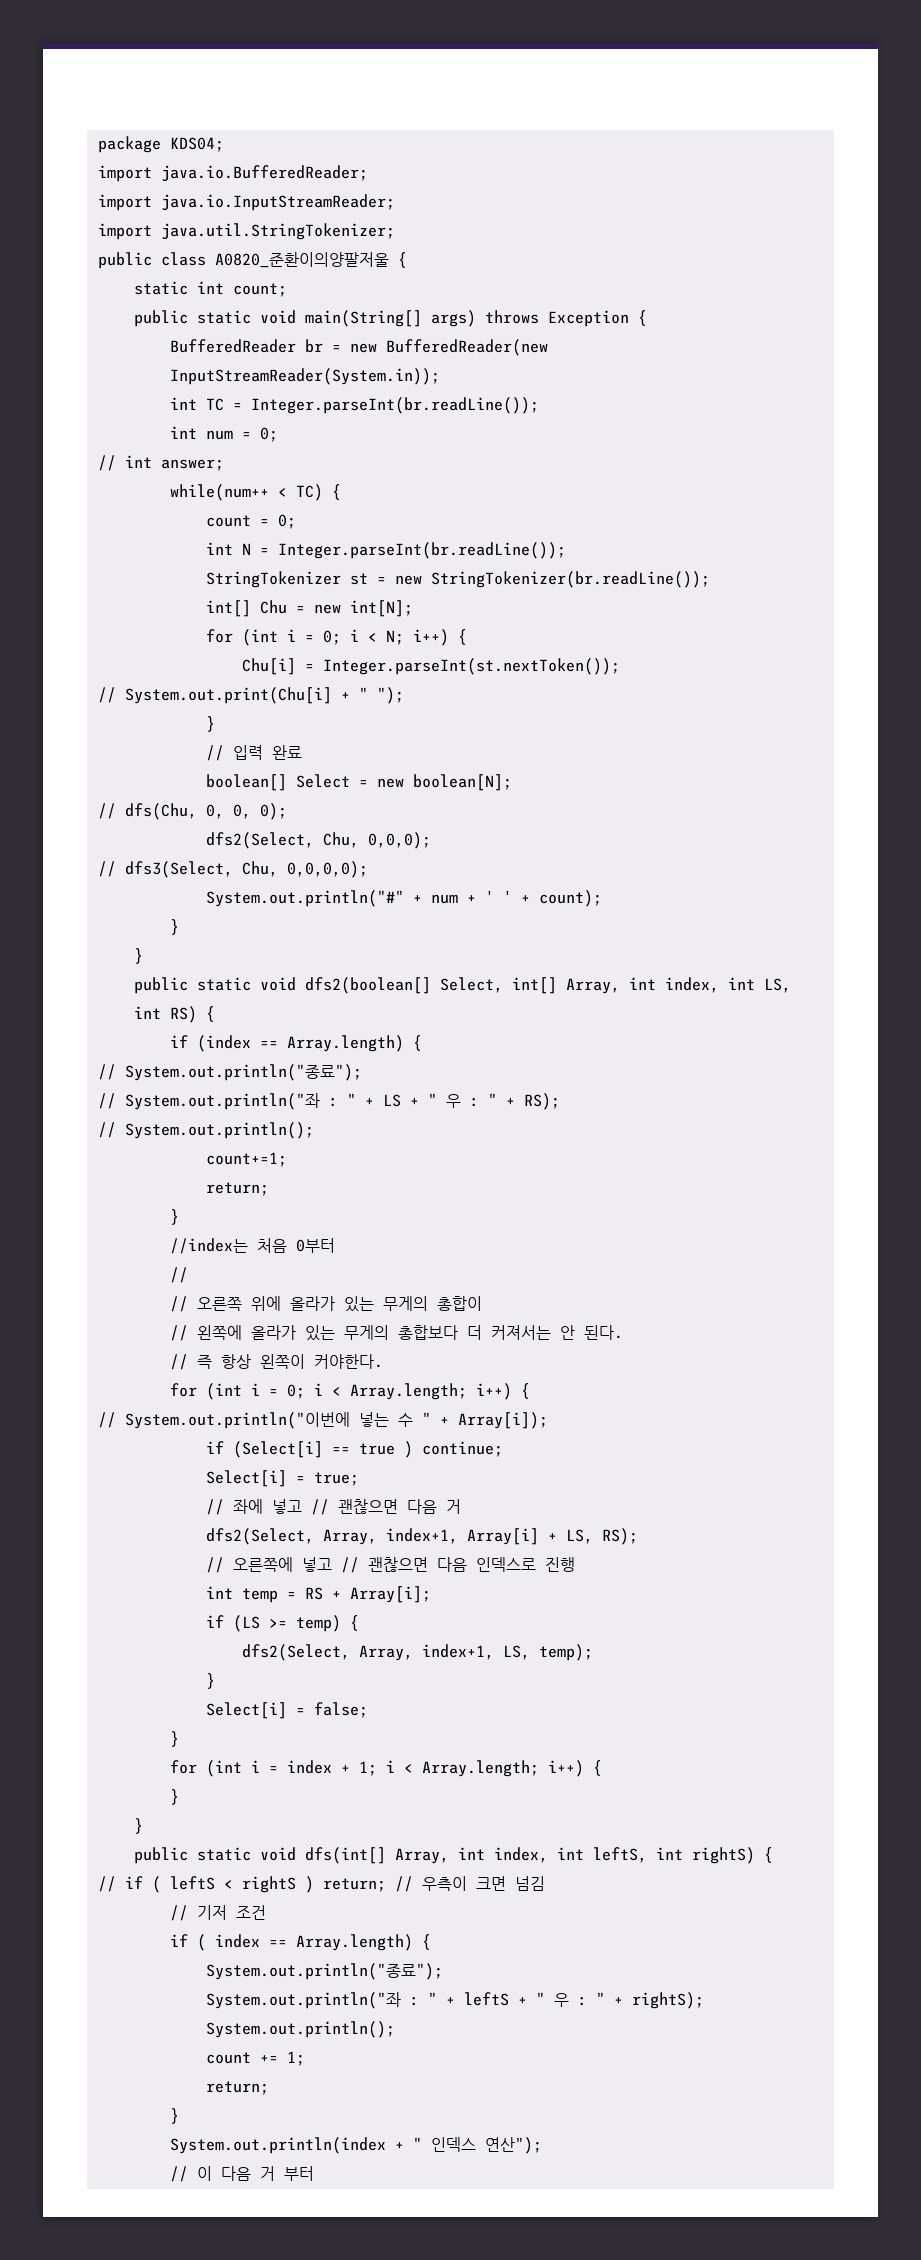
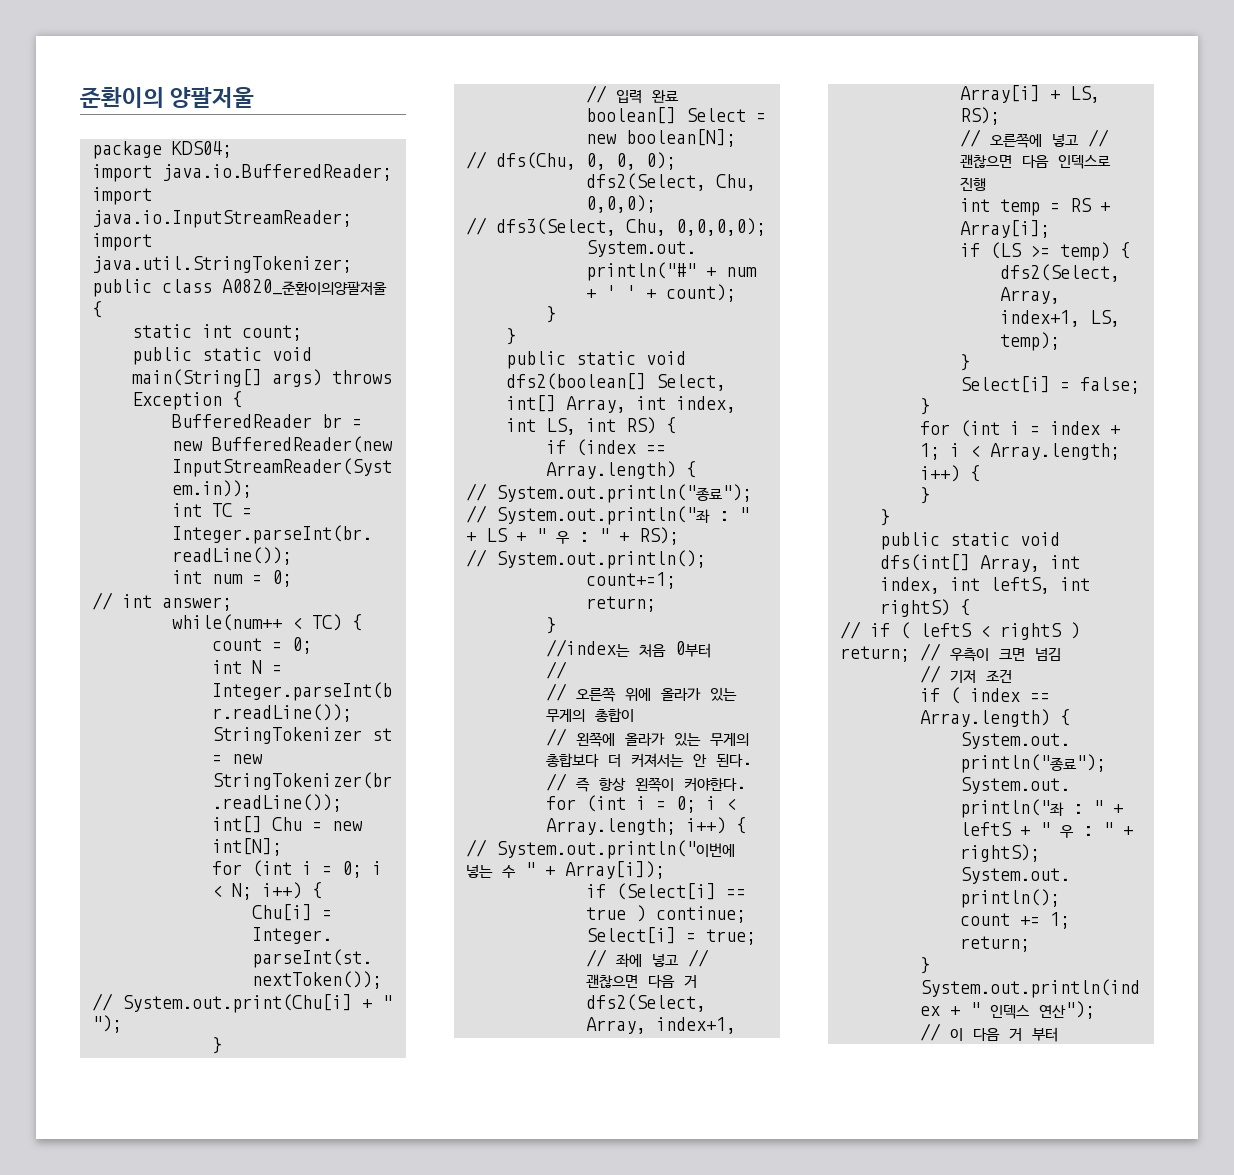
(97, 144) none -> [80,87,255,108] 준환이의 양팔저울 //

